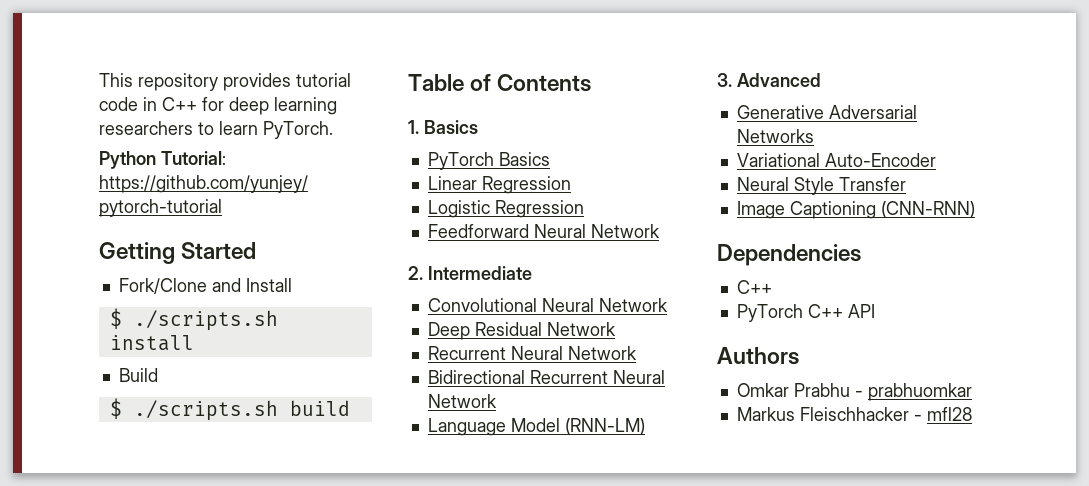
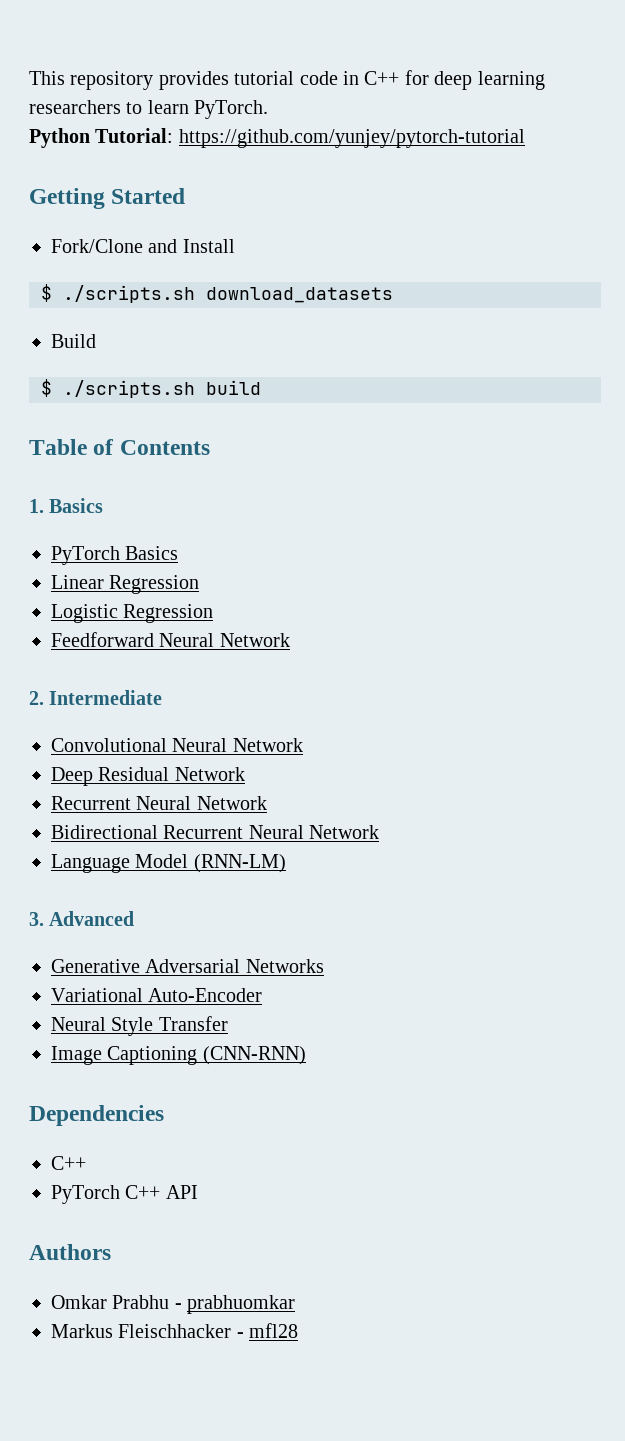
[109,335,194,351] install -> [206,287,393,303] download_datasets

